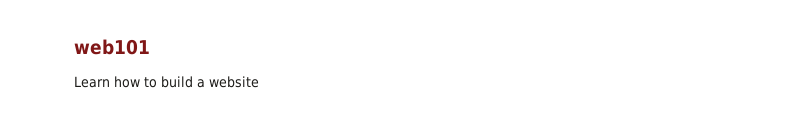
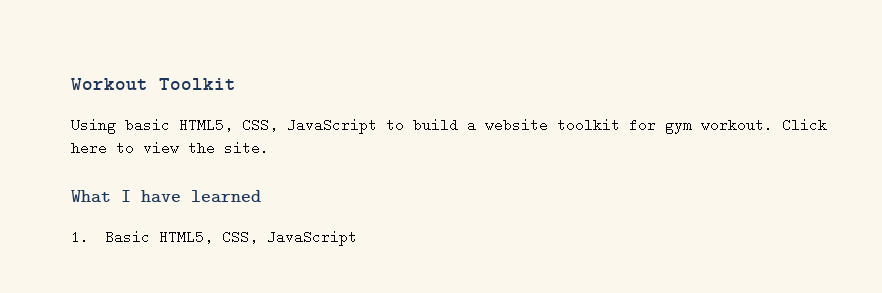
[74,39,150,55] [74,76,259,88] web101 // Learn how to build a website -> [71,78,236,90] [71,118,827,134] [71,141,269,155] [71,190,261,203] [71,230,357,246] Workout Toolkit // Using basic HTML5, CSS, JavaScript to build a website toolkit for gym workout. Click here to view the site. // What I have learned // 1. Basic HTML5, CSS, JavaScript

